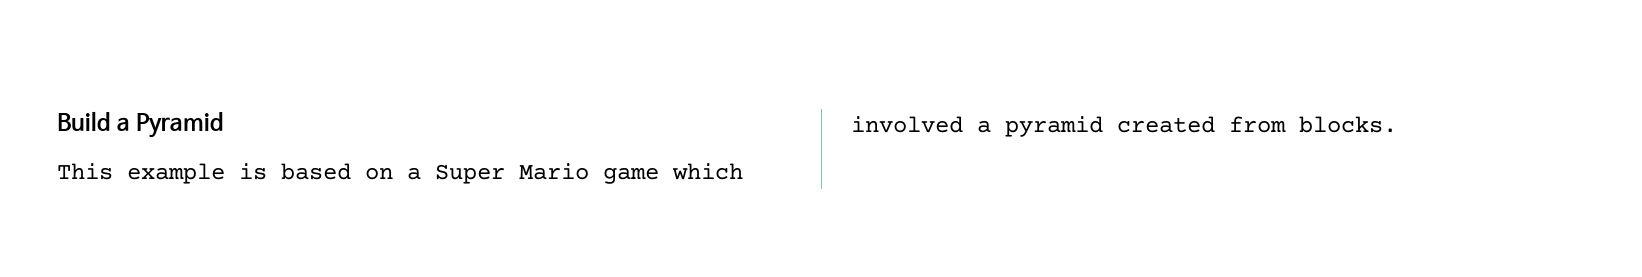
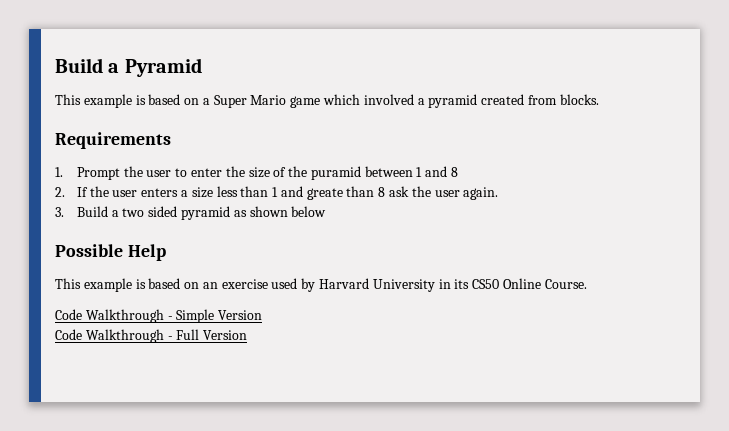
(1397, 124) none -> [55,132,171,149] [55,166,458,180] [55,186,499,200] [55,206,327,220] [55,244,166,261] [55,278,587,292] [55,309,263,323] [55,329,248,343] // Requirements // 1. Prompt the user to enter the size of the puramid between 1 and 8 // 2. If the user enters a size less than 1 and greate than 8 ask the user again. // 3. Build a two sided pyramid as shown below // Possible Help // This example is based on an exercise used by Harvard University in its CS50 Online Course. // Code Walkthrough - Simple Version // Code Walkthrough - Full Version

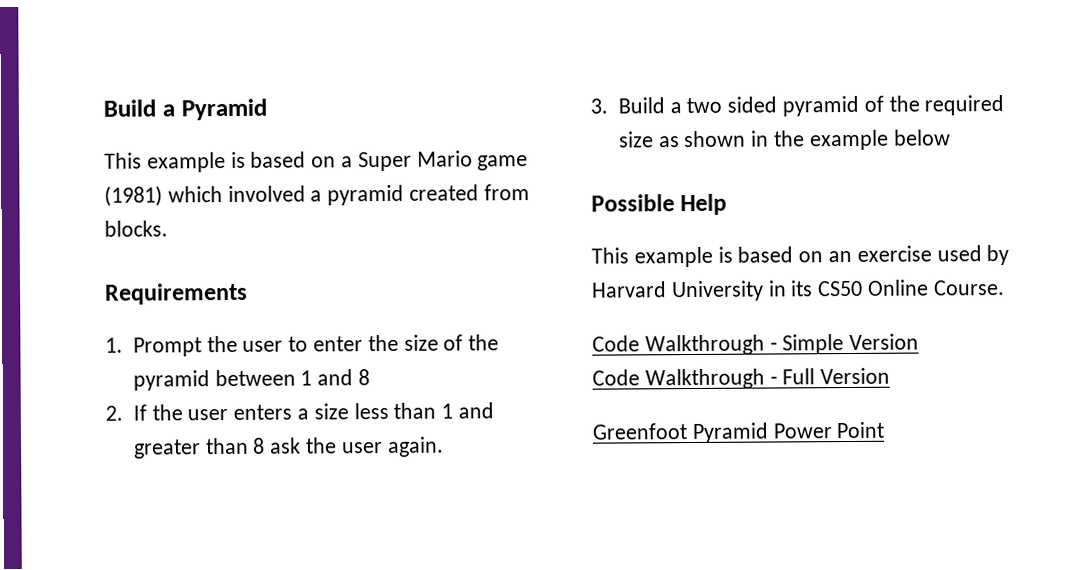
(321, 102) none -> [104,185,163,207] (1981)
[310,166,361,180] puramid -> [132,370,210,391] pyramid
[306,188,343,200] greate -> [132,439,201,459] greater
[233,206,288,217] as shown -> [863,94,1005,116] [618,129,889,151] of the required size as shown in the example
(248, 335) none -> [592,421,885,444] // Greenfoot Pyramid Power Point

